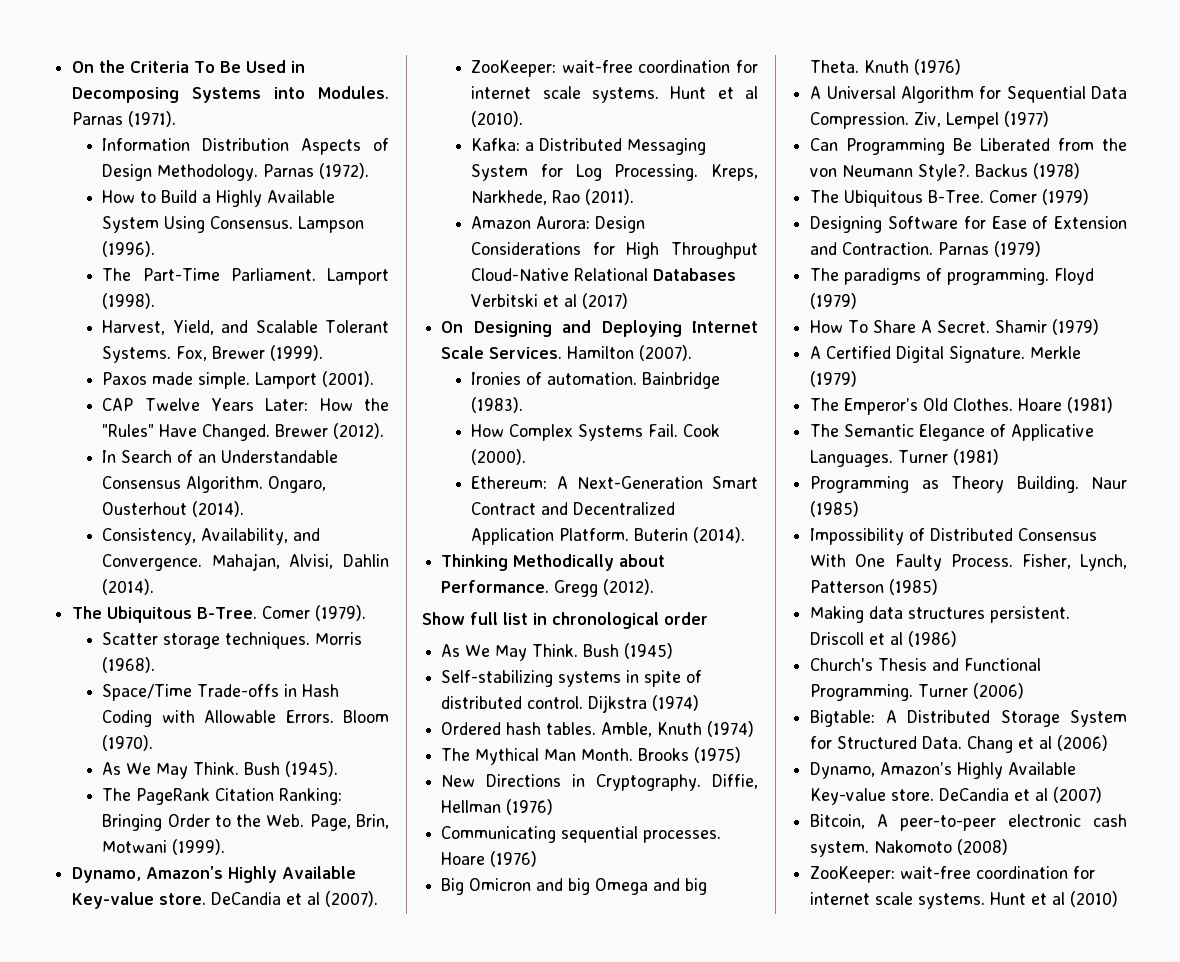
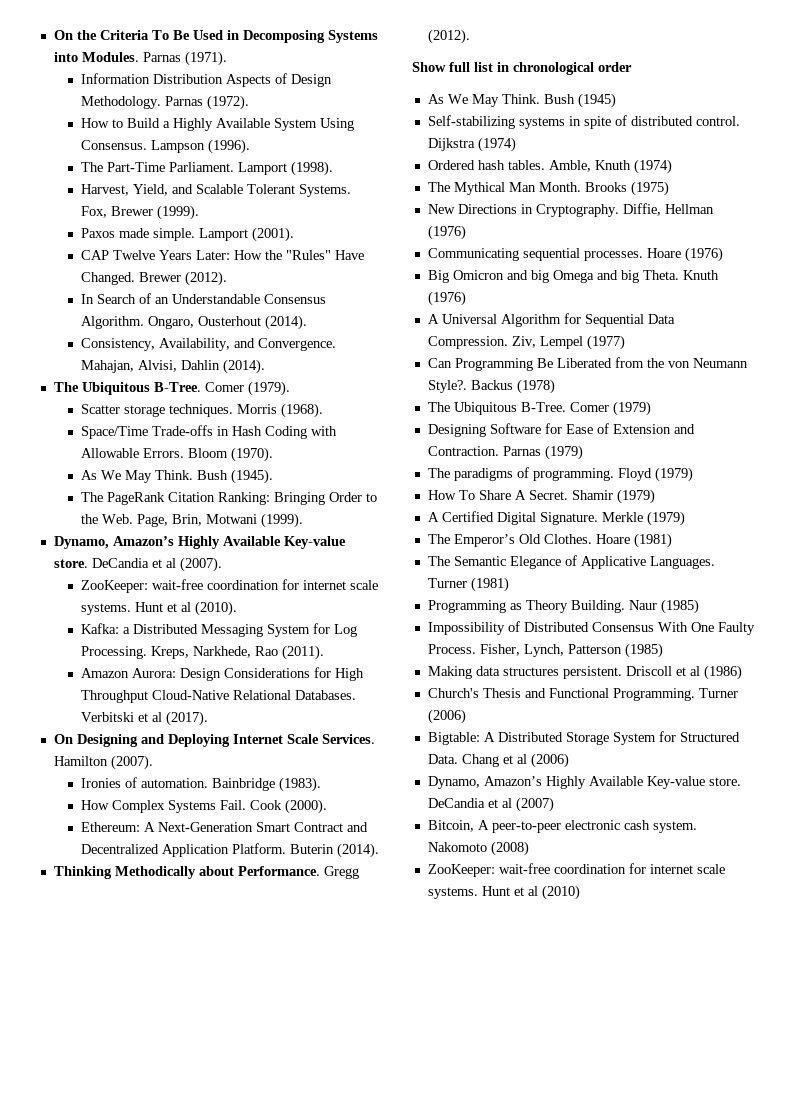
[653,268,737,281] Databases -> [294,690,356,700] Databases.
[582,293,629,309] (2017) -> [165,711,208,726] (2017).

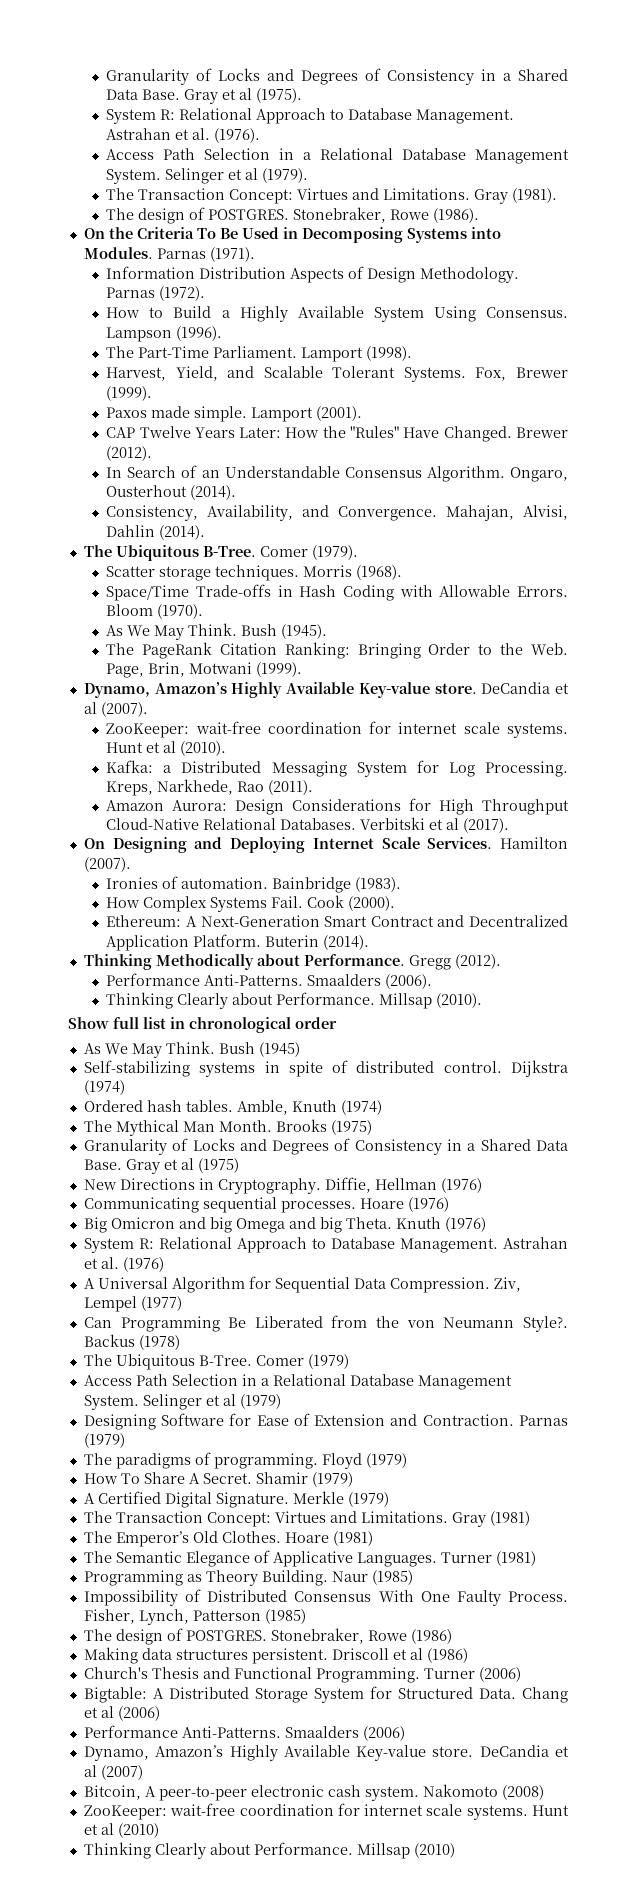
(53, 35) none -> [106,68,568,85] [106,88,303,104] [106,108,515,124] [106,128,261,143] [106,148,569,164] [106,168,309,184] [106,188,558,204] [106,207,480,224] Granularity of Locks and Degrees of Consistency in a Shared Data Base. Gray et al (1975). // System R: Relational Approach to Database Management. Astrahan et al. (1976). // Access Path Selection in a Relational Database Management System. Selinger et al (1979). // The Transaction Concept: Virtues and Limitations. Gray (1981). // The design of POSTGRES. Stonebraker, Rowe (1986). //
(470, 36) none -> [106,973,433,989] [106,992,483,1009] // Performance Anti-Patterns. Smaalders (2006). // Thinking Clearly about Performance. Millsap (2010).
(669, 188) none -> [83,1138,568,1155] [83,1158,239,1174] // Granularity of Locks and Degrees of Consistency in a Shared Data Base. Gray et al (1975)
(466, 298) none -> [83,1237,568,1253] [83,1257,164,1272] // System R: Relational Approach to Database Management. Astrahan et al. (1976)
(651, 408) none -> [83,1374,512,1390] [83,1394,281,1410] // Access Path Selection in a Relational Database Management System. Selinger et al (1979)
(685, 518) none -> [83,1511,530,1527] // The Transaction Concept: Virtues and Limitations. Gray (1981)
(663, 650) none -> [83,1628,452,1645] // The design of POSTGRES. Stonebraker, Rowe (1986)
(569, 760) none -> [83,1725,405,1741] // Performance Anti-Patterns. Smaalders (2006)
(580, 892) none -> [83,1842,455,1859] // Thinking Clearly about Performance. Millsap (2010)

